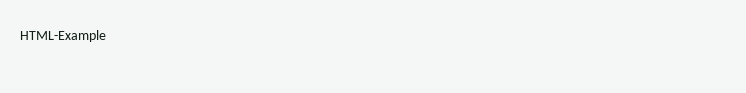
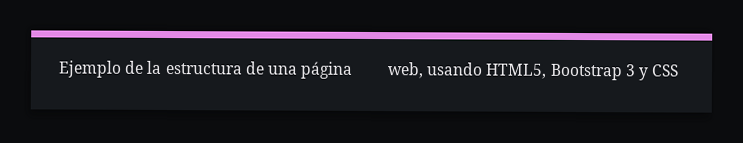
[20,30,106,42] HTML-Example -> [58,60,680,81] Ejemplo de la estructura de una página web, usando HTML5, Bootstrap 3 y CSS

